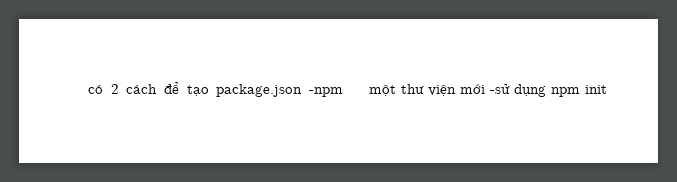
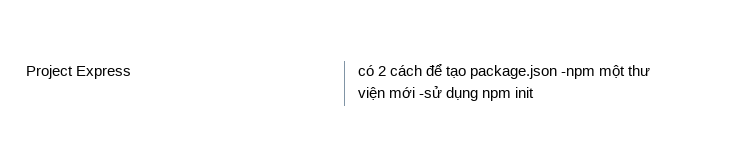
(88, 89) none -> [26,65,132,79] Project Express //

